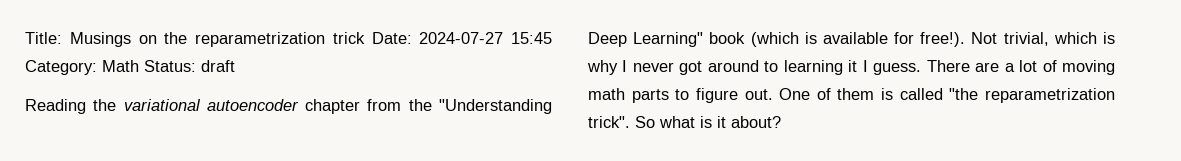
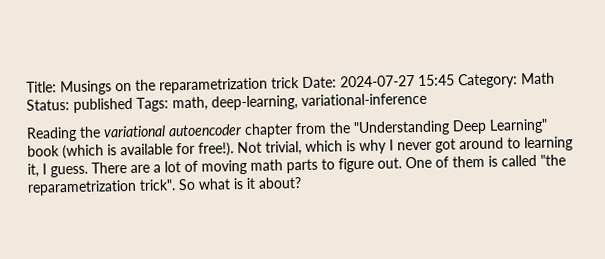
[201,60,235,72] draft -> [73,92,427,113] published Tags: math, deep-learning, variational-inference
[848,60,858,72] it -> [27,163,39,178] it,

